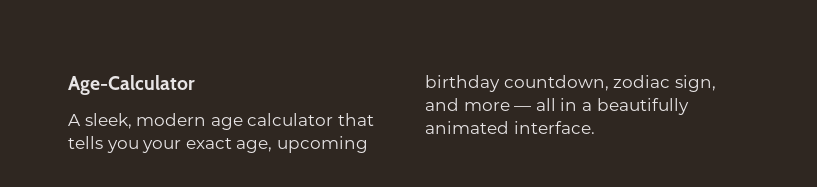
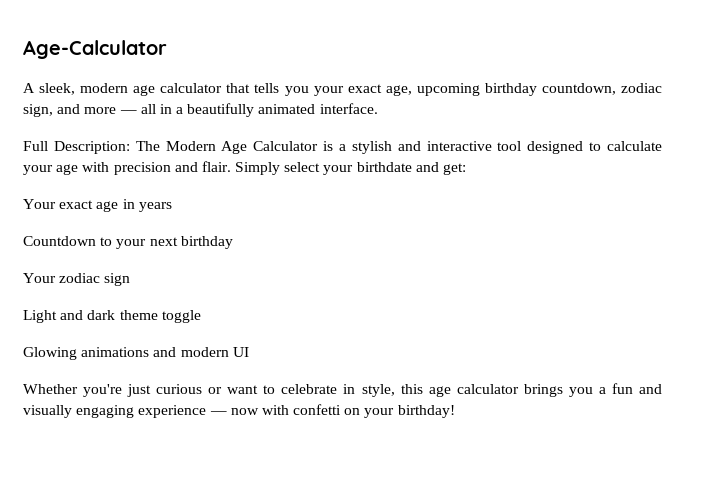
(595, 127) none -> [23,141,662,154] [23,161,467,175] [23,199,172,212] [23,236,233,249] [23,273,131,286] [23,310,201,323] [23,347,249,360] [23,383,662,397] [23,404,455,418] // Full Description: The Modern Age Calculator is a stylish and interactive tool designed to calculate your age with precision and flair. Simply select your birthdate and get: // Your exact age in years // Countdown to your next birthday // Your zodiac sign // Light and dark theme toggle // Glowing animations and modern UI // Whether you're just curious or want to celebrate in style, this age calculator brings you a fun and visually engaging experience — now with confetti on your birthday!

